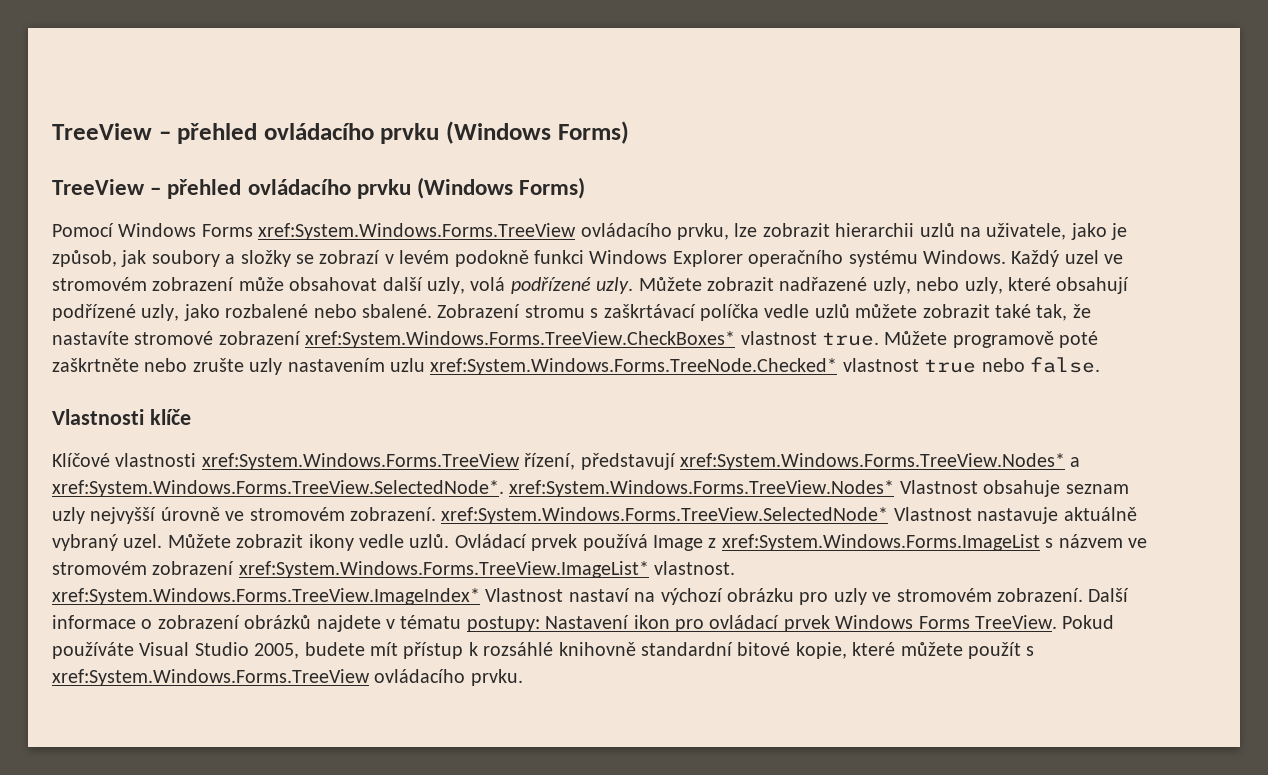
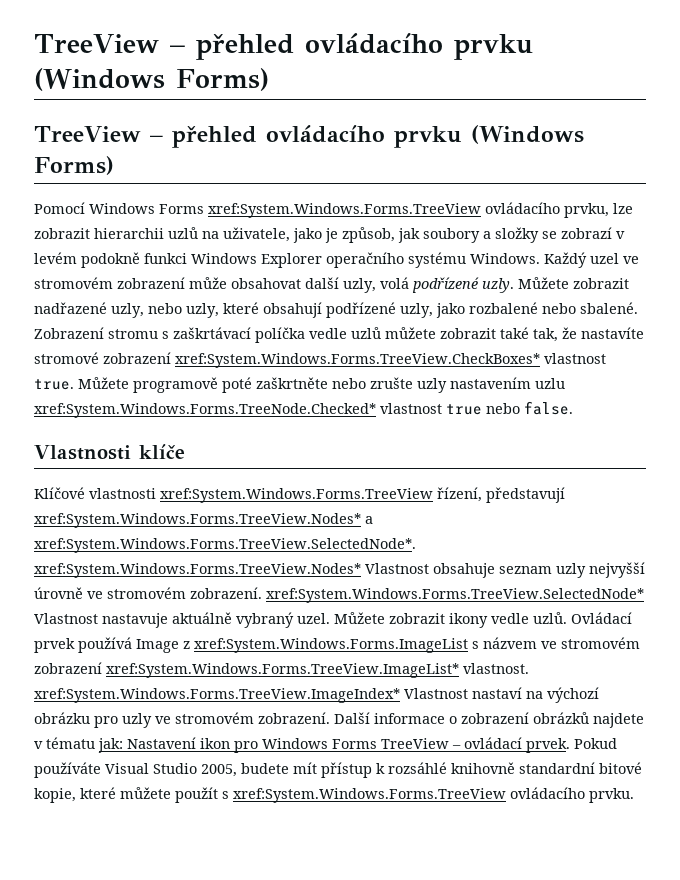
[466,616,540,632] postupy: -> [98,738,123,753] jak:
[709,615,1057,632] ovládací prvek Windows Forms TreeView. -> [262,737,570,753] Windows Forms TreeView – ovládací prvek.

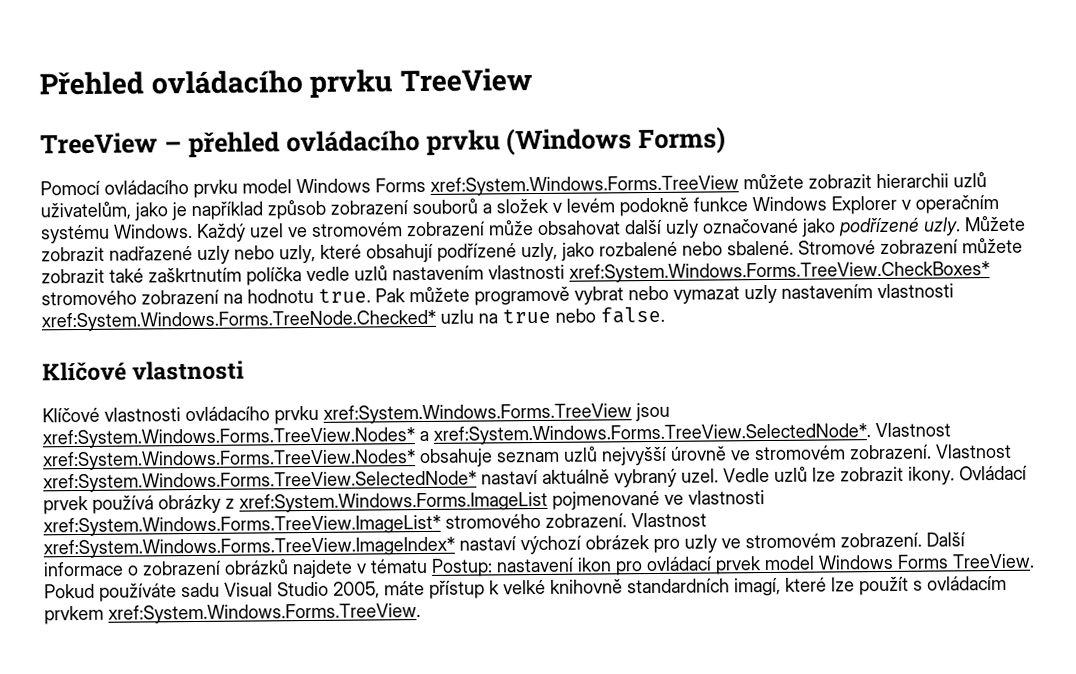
[34,33,533,60] [34,68,269,91] TreeView – přehled ovládacího prvku (Windows Forms) -> [39,68,534,98] Přehled ovládacího prvku TreeView
[89,202,633,218] [34,227,612,243] Windows Forms xref:System.Windows.Forms.TreeView ovládacího prvku, lze zobrazit hierarchii uzlů na uživatele, jako je způsob, jak soubory a složky se zobrazí -> [104,172,987,198] [40,198,549,221] ovládacího prvku model Windows Forms xref:System.Windows.Forms.TreeView můžete zobrazit hierarchii uzlů uživatelům, jako je například způsob zobrazení souborů a složek
[144,253,187,264] funkci -> [693,197,748,212] funkce
[326,252,404,268] operačního -> [901,194,999,214] v operačním
[343,277,409,293] uzly, volá -> [665,218,836,238] uzly označované jako
[111,303,144,318] uzly, -> [197,245,230,264] uzly
[34,327,644,343] [34,352,606,368] [34,377,565,393] [34,403,442,418] Zobrazení stromu s zaškrtávací políčka vedle uzlů můžete zobrazit také tak, že nastavíte stromové zobrazení xref:System.Windows.Forms.TreeView.CheckBoxes* vlastnost true. Můžete programově poté zaškrtněte nebo zrušte uzly nastavením uzlu xref:System.Windows.Forms.TreeNode.Checked* vlastnost -> [798,237,1023,255] [41,261,990,286] [41,283,954,306] [41,309,498,332] Stromové zobrazení můžete zobrazit také zaškrtnutím políčka vedle uzlů nastavením vlastnosti xref:System.Windows.Forms.TreeView.CheckBoxes* stromového zobrazení na hodnotu true. Pak můžete programově vybrat nebo vymazat uzly nastavením vlastnosti xref:System.Windows.Forms.TreeNode.Checked* uzlu na
[34,444,185,460] [34,487,565,503] Vlastnosti klíče // Klíčové vlastnosti xref:System.Windows.Forms.TreeView řízení, představují -> [42,360,246,382] [42,402,670,425] Klíčové vlastnosti // Klíčové vlastnosti ovládacího prvku xref:System.Windows.Forms.TreeView jsou
[34,563,429,578] xref:System.Windows.Forms.TreeView.Nodes* Vlastnost -> [875,422,951,438] [42,449,416,471] Vlastnost xref:System.Windows.Forms.TreeView.Nodes*
[556,563,586,578] uzly -> [563,446,598,462] uzlů
[266,588,644,603] [34,612,567,628] xref:System.Windows.Forms.TreeView.SelectedNode* Vlastnost nastavuje aktuálně vybraný uzel. Můžete zobrazit ikony vedle uzlů. -> [935,443,1012,459] [43,466,955,493] Vlastnost xref:System.Windows.Forms.TreeView.SelectedNode* nastaví aktuálně vybraný uzel. Vedle uzlů lze zobrazit ikony.
[136,639,179,653] Image -> [158,494,221,514] obrázky
[472,637,640,649] [34,662,529,678] [34,687,599,703] [34,712,90,724] s názvem ve stromovém zobrazení xref:System.Windows.Forms.TreeView.ImageList* vlastnost. xref:System.Windows.Forms.TreeView.ImageIndex* Vlastnost nastaví na výchozí obrázku -> [552,490,765,510] [43,512,707,537] [43,535,650,559] pojmenované ve vlastnosti xref:System.Windows.Forms.TreeView.ImageList* stromového zobrazení. Vlastnost xref:System.Windows.Forms.TreeView.ImageIndex* nastaví výchozí obrázek
[98,737,570,753] jak: Nastavení ikon pro Windows Forms TreeView – ovládací prvek. -> [431,553,1035,577] Postup: nastavení ikon pro ovládací prvek model Windows Forms TreeView.
(101, 770) none -> [181,582,220,598] sadu
[241,762,642,778] [34,787,634,803] budete mít přístup k rozsáhlé knihovně standardní bitové kopie, které můžete použít s xref:System.Windows.Forms.TreeView ovládacího prvku. -> [384,575,1007,599] [44,603,421,625] máte přístup k velké knihovně standardních imagí, které lze použít s ovládacím prvkem xref:System.Windows.Forms.TreeView.

